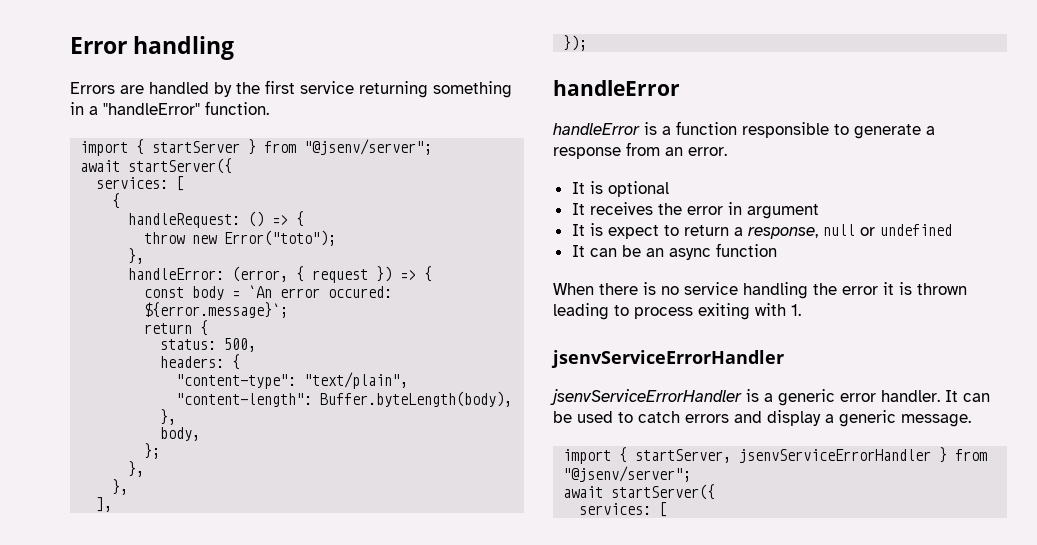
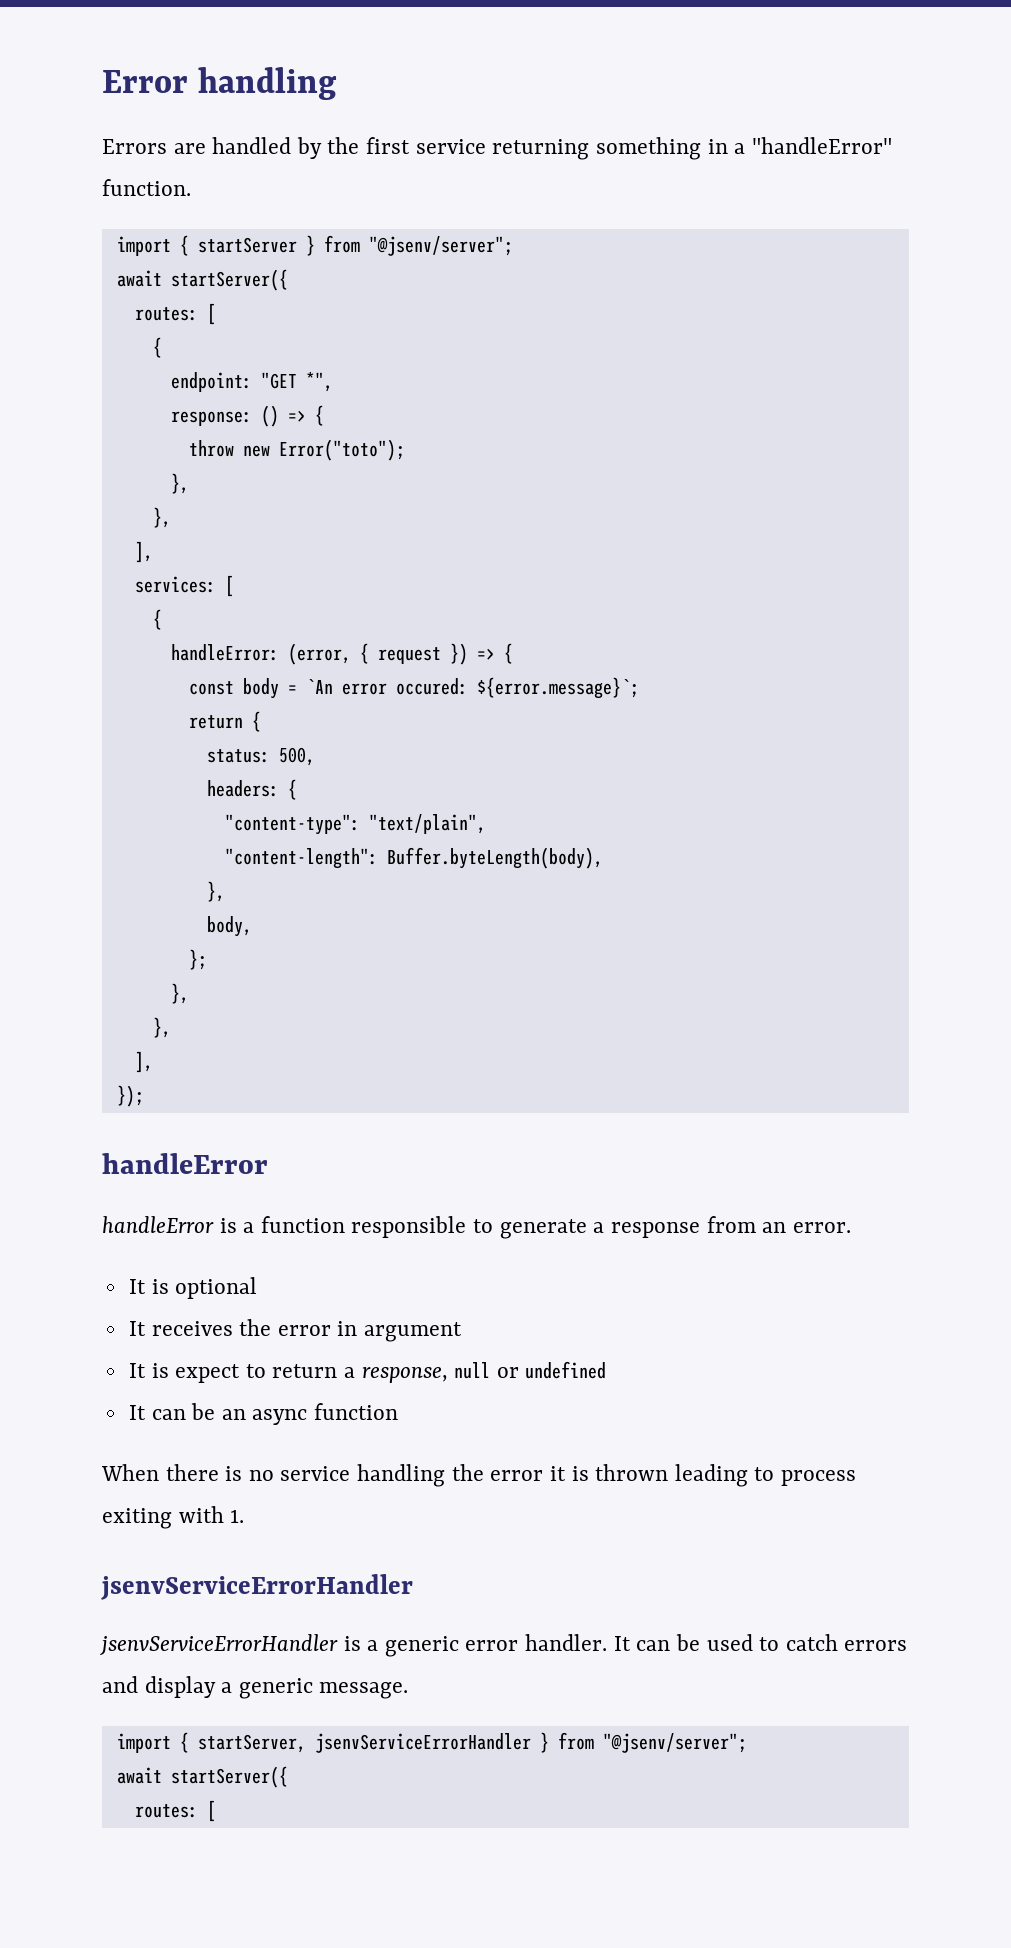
[96,176,185,191] [112,193,121,209] [128,213,241,228] services: [ // { // handleRequest: -> [134,303,216,325] [152,337,162,358] [170,372,333,392] [170,411,252,426] routes: [ // { // endpoint: "GET *", // response:
(145, 256) none -> [152,507,171,528] [134,541,153,563] [134,575,234,597] [152,609,162,630] // }, // ], // services: [ // {
[579,503,652,515] services: -> [134,1804,198,1818] routes:

